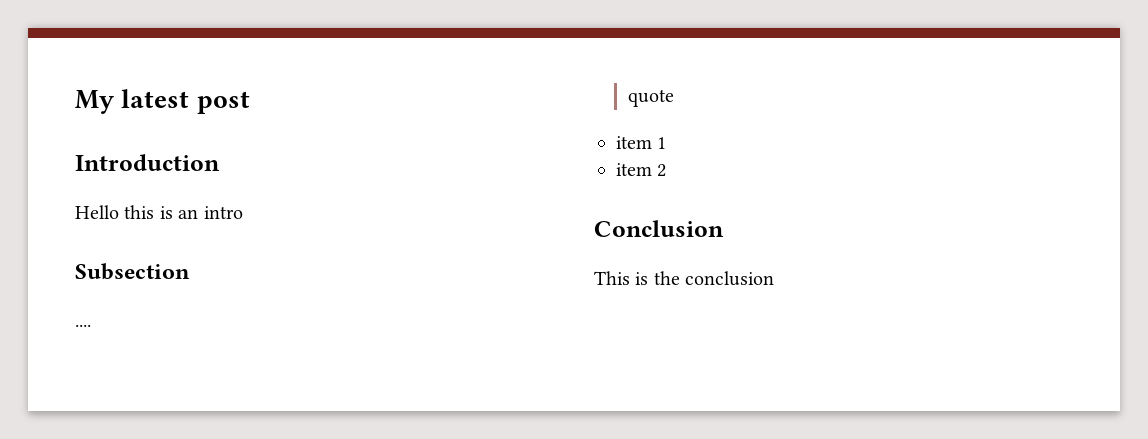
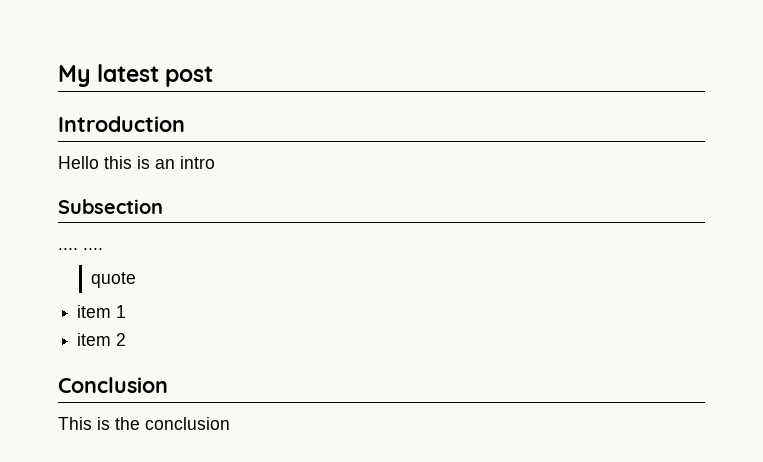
(91, 325) none -> [83,248,103,250] ....

